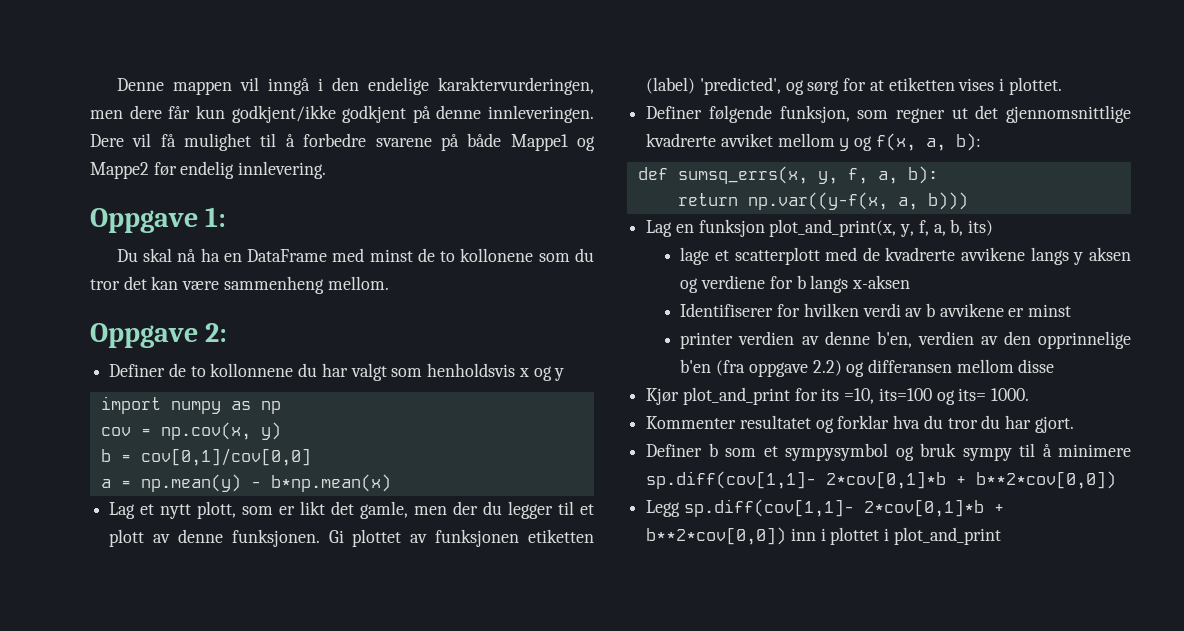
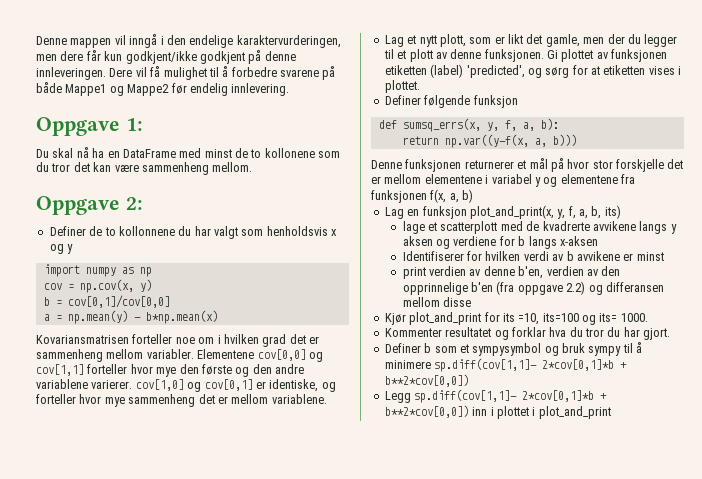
(391, 483) none -> [36,334,319,347] [36,349,323,362] [36,364,304,377] [36,379,336,392] [36,394,327,407] // Kovariansmatrisen forteller noe om i hvilken grad det er sammenheng mellom variabler. Elementene cov[0,0] og cov[1,1] forteller hvor mye den første og den andre variablene varierer. cov[1,0] og cov[0,1] er identiske, og forteller hvor mye sammenheng det er mellom variablene.
[779,105,1131,123] [646,133,981,151] funksjon, som regner ut det gjennomsnittlige kvadrerte avviket mellom y og f(x, a, b): -> [473,95,518,108] funksjon
(968, 201) none -> [371,158,684,172] [371,174,635,187] [371,189,474,203] // Denne funksjonen returnerer et mål på hvor stor forskjelle det er mellom elementene i variabel y og elementene fra funksjonen f(x, a, b)
[680,332,734,349] printer -> [402,267,426,279] print

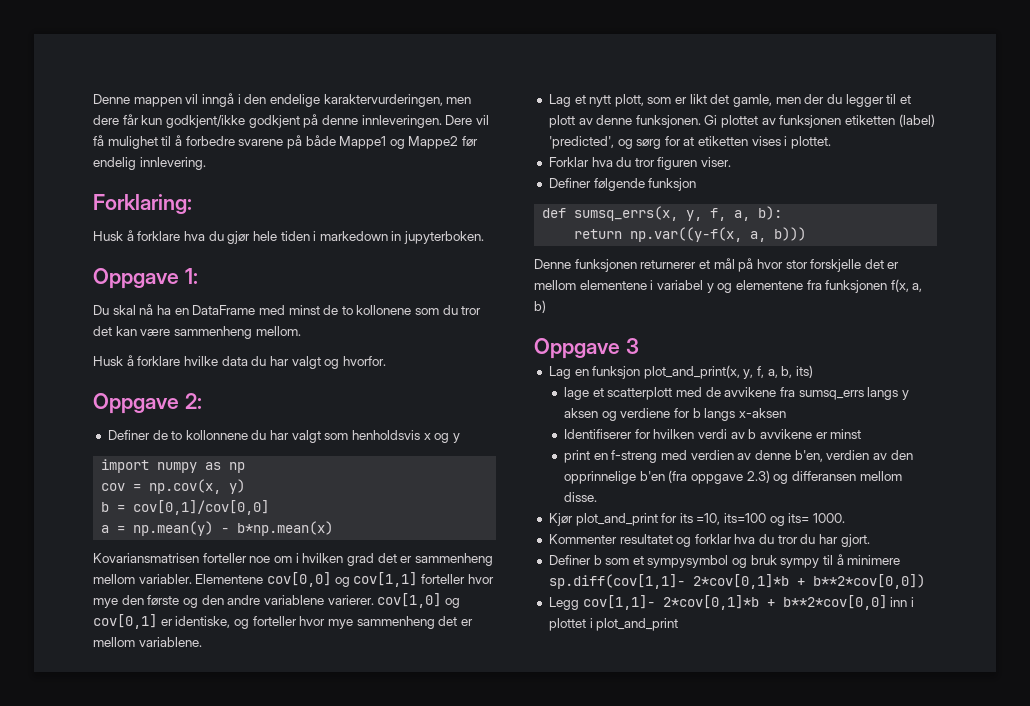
(290, 89) none -> [93,194,192,214] [93,230,485,244] // Forklaring: // Husk å forklare hva du gjør hele tiden i markedown in jupyterboken.
(253, 167) none -> [93,355,386,369] // Husk å forklare hvilke data du har valgt og hvorfor.
(420, 86) none -> [548,157,732,170] // Forklar hva du tror figuren viser.
(474, 196) none -> [534,338,639,359] // Oppgave 3
[542,221,636,231] kvadrerte avvikene -> [724,387,864,400] avvikene fra sumsq_errs
(426, 273) none -> [593,450,687,463] en f-streng med
[566,281,586,295] 2.2) -> [746,470,770,483] 2.3)
[443,297,472,307] disse -> [564,492,598,502] disse.
[414,389,608,403] [384,405,469,418] sp.diff(cov[1,1]- 2*cov[0,1]*b + b**2*cov[0,0]) -> [582,595,887,610] cov[1,1]- 2*cov[0,1]*b + b**2*cov[0,0]

